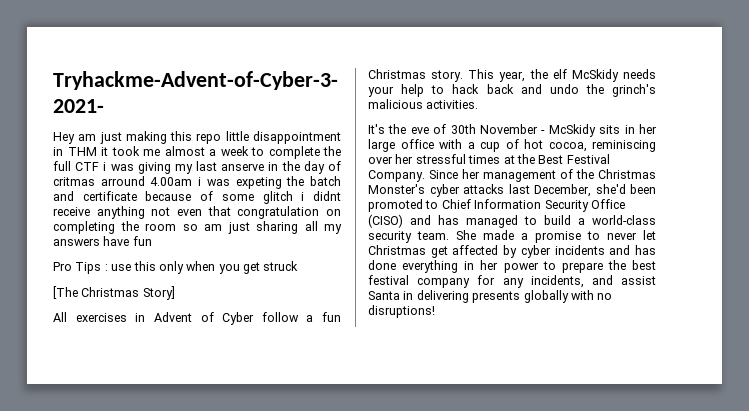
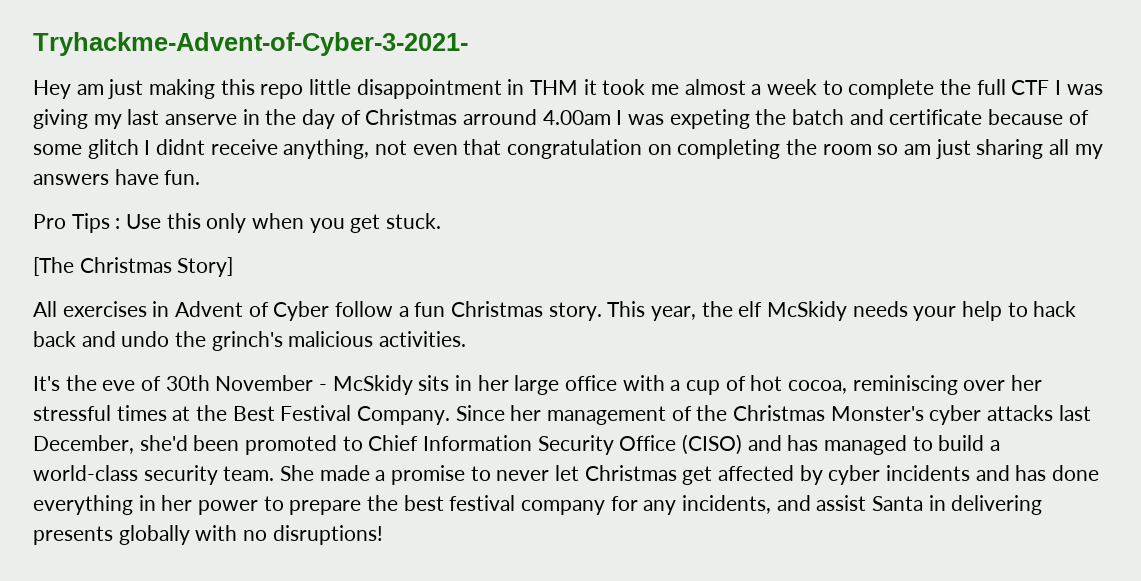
[103,162,107,171] i -> [1055,80,1062,95] I
[53,177,95,186] critmas -> [365,109,458,125] Christmas
[198,177,202,186] i -> [616,110,623,125] I
[301,192,305,201] i -> [144,140,151,155] I
[96,206,145,219] anything -> [283,139,370,159] anything,
[132,236,152,246] fun -> [164,170,201,185] fun.
[111,264,132,271] use -> [126,214,162,229] Use
[263,261,299,271] struck -> [386,213,442,229] stuck.

